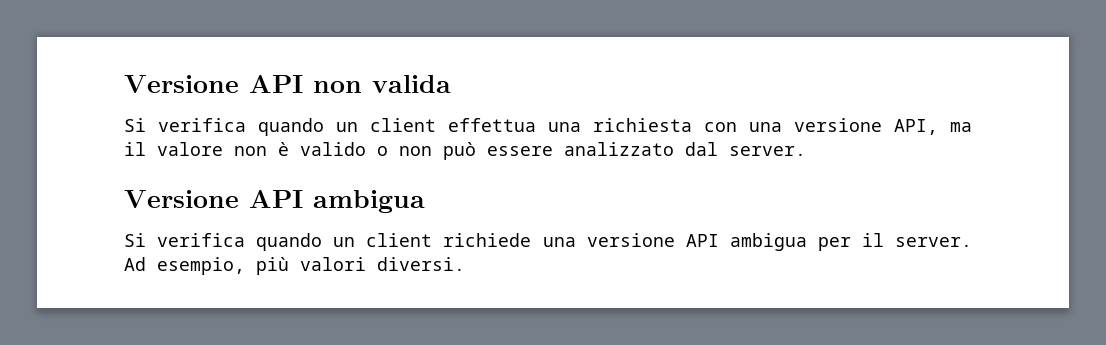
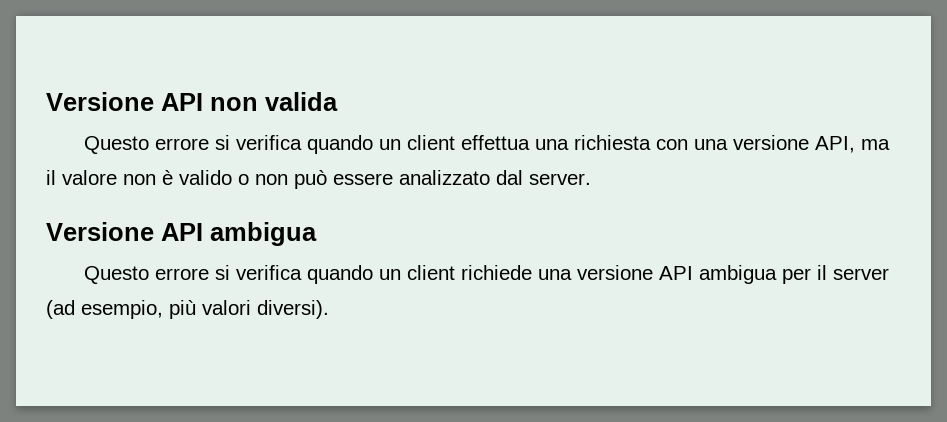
[124,118,146,132] Si -> [84,135,231,154] Questo errore si
[124,233,146,247] Si -> [84,265,231,284] Questo errore si
[895,237,973,247] [124,257,146,271] server. Ad -> [833,268,890,280] [46,300,75,319] server (ad
[377,257,465,271] diversi. -> [257,300,329,319] diversi).

